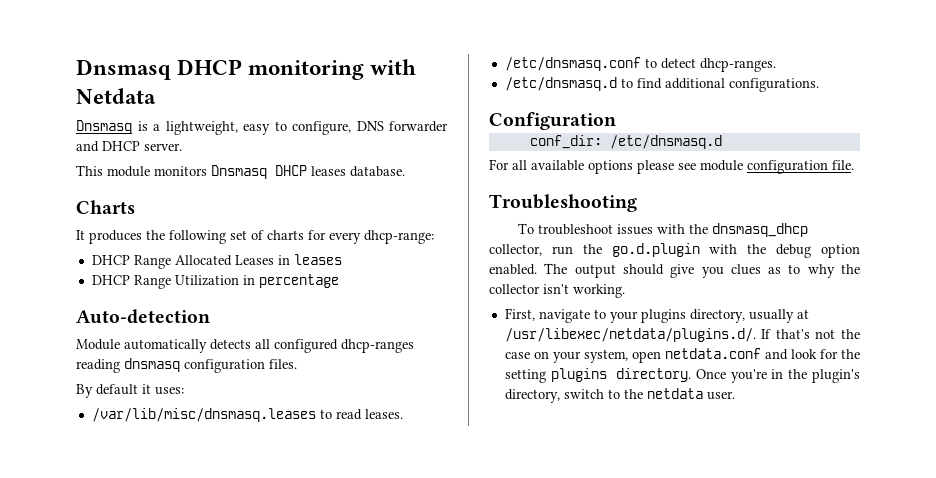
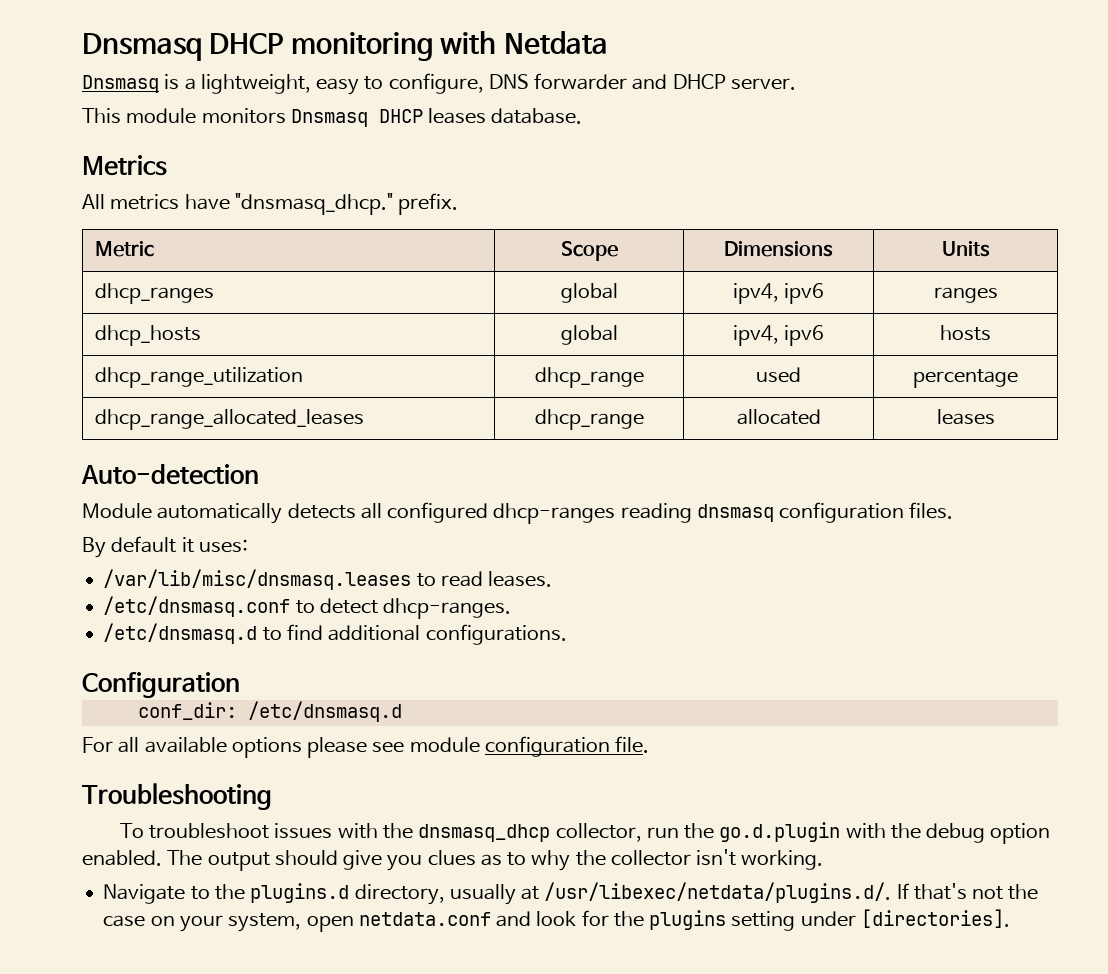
[76,200,135,214] [76,230,434,244] [91,254,342,269] [91,274,339,289] Charts // It produces the following set of charts for every dhcp-range: // DHCP Range Allocated Leases in leases // DHCP Range Utilization in percentage -> [82,155,167,176] [82,193,459,215] [94,241,154,257] [560,241,618,261] [724,241,833,257] [941,241,990,257] [94,283,214,304] [560,283,618,303] [732,283,825,304] [933,287,998,303] [94,325,201,346] [560,325,618,345] [732,325,825,346] [940,325,991,341] [94,367,303,388] [534,367,644,388] [756,367,801,383] [913,369,1018,388] [94,409,364,430] [534,409,644,430] [736,409,821,425] [936,409,995,425] Metrics // All metrics have "dnsmasq_dhcp." prefix. // Metric | Scope | Dimensions | Units // dhcp_ranges | global | ipv4, ipv6 | ranges // dhcp_hosts | global | ipv4, ipv6 | hosts // dhcp_range_utilization | dhcp_range | used | percentage // dhcp_range_allocated_leases | dhcp_range | allocated | leases
[504,308,686,323] First, navigate to your plugins -> [103,883,350,904] Navigate to the plugins.d
[504,368,860,383] [504,388,735,403] setting plugins directory. Once you're in the plugin's directory, switch to the netdata user. -> [649,909,1010,931] plugins setting under [directories].

